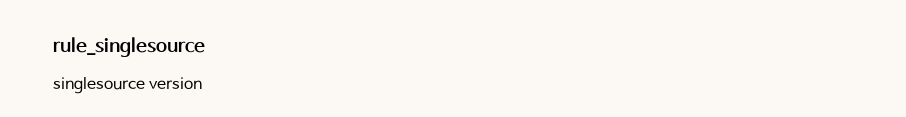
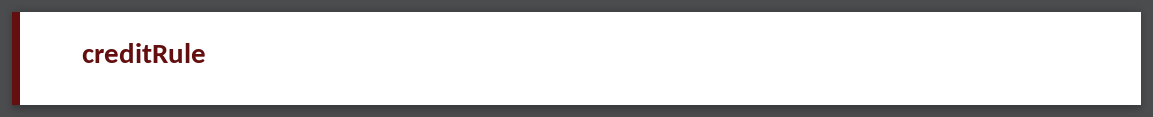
[53,37,205,57] [53,77,203,94] rule_singlesource // singlesource version -> [82,43,206,63] creditRule

